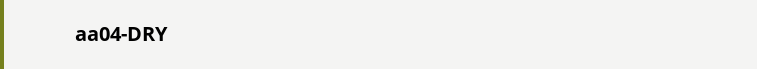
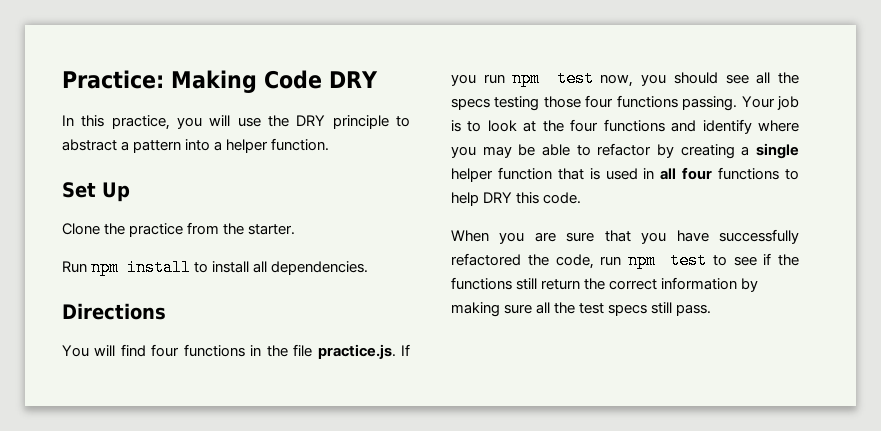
[75,27,168,41] aa04-DRY -> [62,70,378,93] [62,115,410,130] [62,138,330,153] [62,182,130,202] [62,222,296,237] [62,259,369,276] [62,303,166,320] [62,344,411,359] [451,70,800,87] [451,95,800,111] [451,119,799,134] [451,143,799,159] [451,167,799,182] [451,192,582,206] [451,229,799,244] [451,252,799,269] [451,277,759,292] [451,302,712,317] Practice: Making Code DRY // In this practice, you will use the DRY principle to abstract a pattern into a helper function. // Set Up // Clone the practice from the starter. // Run npm install to install all dependencies. // Directions // You will find four functions in the file practice.js. If you run npm test now, you should see all the specs testing those four functions passing. Your job is to look at the four functions and identify where you may be able to refactor by creating a single helper function that is used in all four functions to help DRY this code. // When you are sure that you have successfully refactored the code, run npm test to see if the functions still return the correct information by making sure all the test specs still pass.

